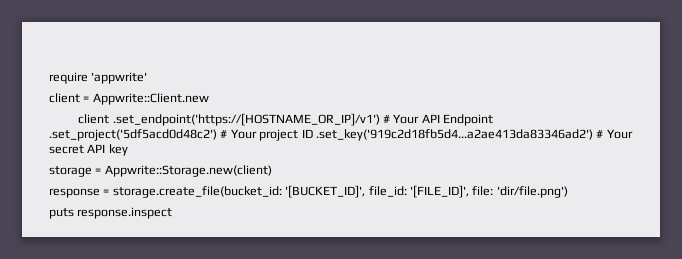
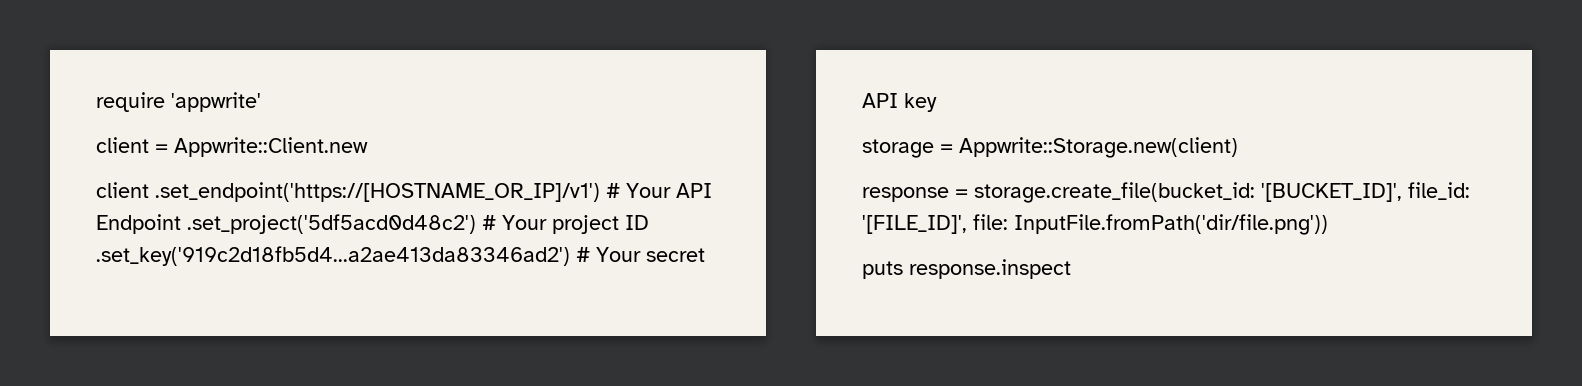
[496,186,568,198] 'dir/file.png') -> [1014,214,1328,235] InputFile.fromPath('dir/file.png'))

